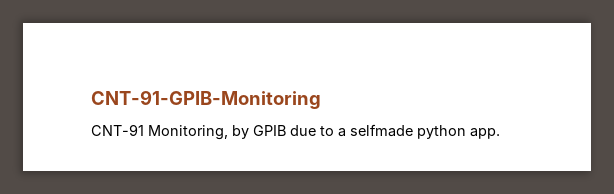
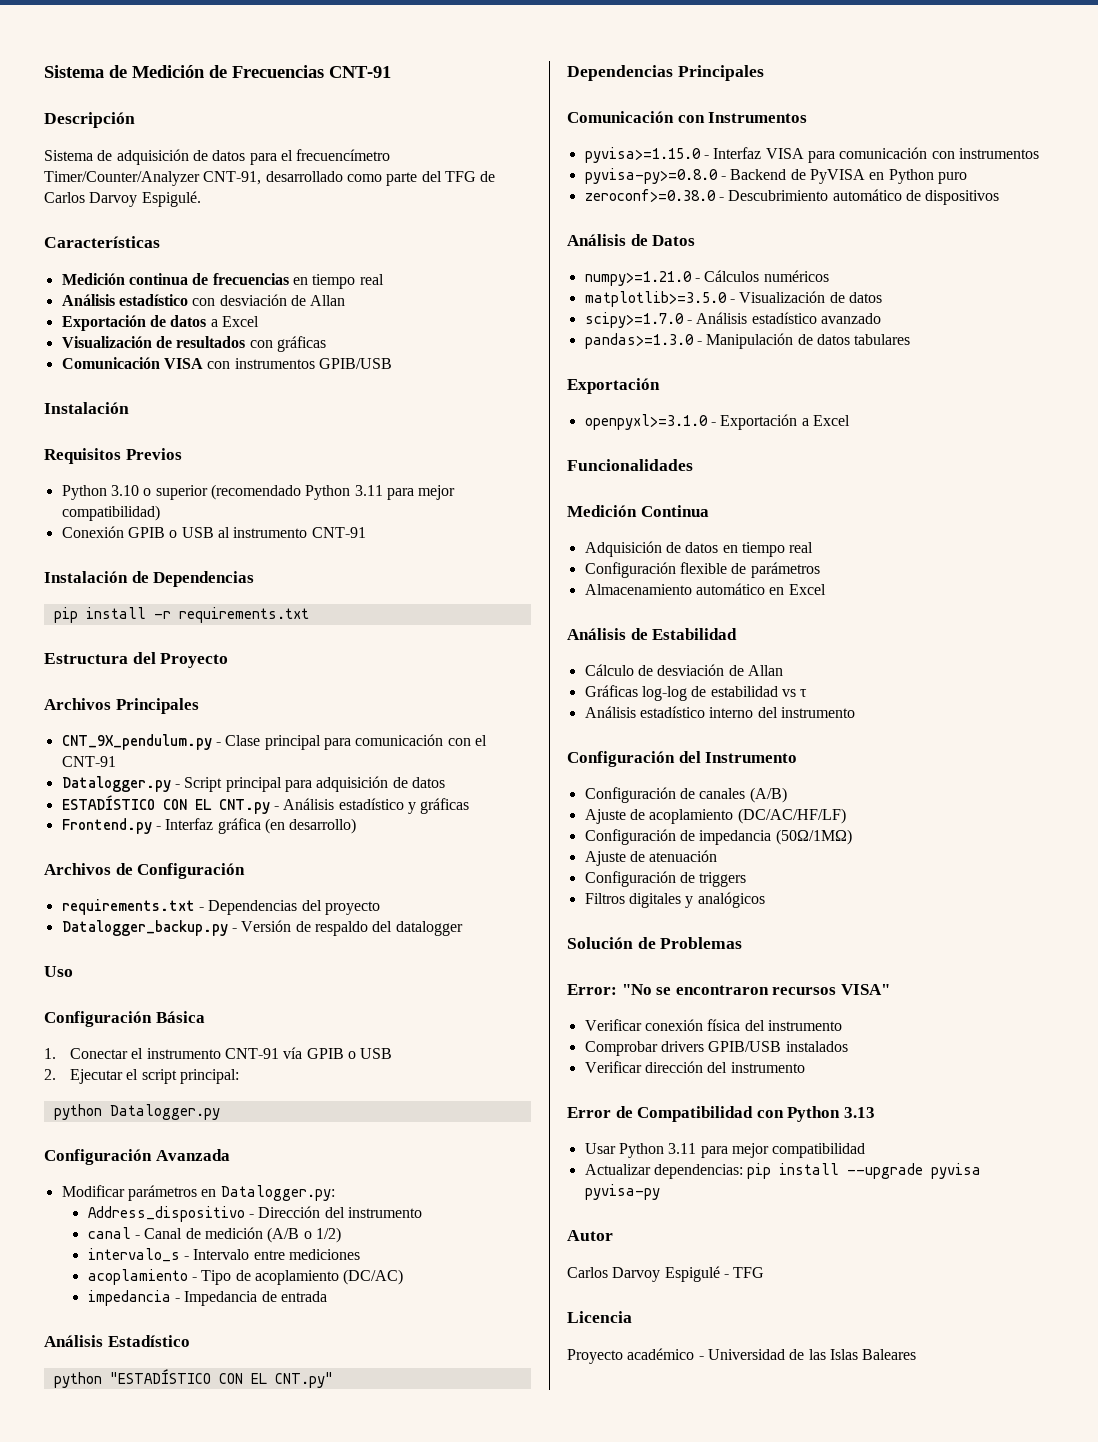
[91,90,321,109] [91,124,500,140] CNT-91-GPIB-Monitoring // CNT-91 Monitoring, by GPIB due to a selfmade python app. -> [44,65,391,78] [44,112,135,128] [44,149,391,165] [44,171,496,186] [44,191,201,207] [44,236,160,248] [61,273,384,289] [61,294,346,306] [61,315,259,331] [61,336,326,352] [61,357,392,369] [44,402,129,414] [44,448,182,464] [61,484,456,500] [61,505,160,521] [61,526,366,538] [44,571,255,587] [53,607,309,623] [44,652,229,668] [44,698,199,714] [61,734,487,750] [61,756,116,767] [61,776,445,792] [61,795,470,814] [61,818,357,834] [44,863,246,879] [61,899,380,915] [61,920,463,936] [44,966,73,977] [44,1011,205,1027] [44,1047,393,1059] [44,1069,239,1084] [53,1104,220,1120] [44,1149,230,1165] [61,1185,335,1201] [87,1206,422,1222] [87,1227,341,1243] [87,1248,360,1262] [87,1269,404,1285] [87,1290,327,1306] [44,1335,190,1347] [53,1369,333,1388] [567,65,764,81] [567,111,808,123] [584,147,1039,163] [584,168,967,184] [584,189,1000,205] [567,234,696,246] [584,270,829,286] [584,291,882,307] [584,312,881,328] [584,333,911,349] [567,378,660,394] [584,414,850,430] [567,459,693,471] [567,505,709,517] [584,541,814,557] [584,562,820,578] [584,583,826,595] [567,628,738,640] [584,664,783,676] [584,685,808,701] [584,706,855,718] [567,751,798,767] [584,787,787,803] [584,808,846,824] [584,829,852,845] [584,850,718,866] [584,871,747,887] [584,892,765,908] [567,937,743,949] [567,984,890,995] [584,1019,842,1031] [584,1041,848,1056] [584,1061,805,1073] [567,1106,875,1122] [584,1143,866,1158] [584,1163,982,1179] [584,1184,660,1200] [567,1230,613,1241] [567,1266,765,1282] [567,1311,632,1323] [567,1348,917,1364] Sistema de Medición de Frecuencias CNT-91 // Descripción // Sistema de adquisición de datos para el frecuencímetro Timer/Counter/Analyzer CNT-91, desarrollado como parte del TFG de Carlos Darvoy Espigulé. // Características // Medición continua de frecuencias en tiempo real // Análisis estadístico con desviación de Allan // Exportación de datos a Excel // Visualización de resultados con gráficas // Comunicación VISA con instrumentos GPIB/USB // Instalación // Requisitos Previos // Python 3.10 o superior (recomendado Python 3.11 para mejor compatibilidad) // Conexión GPIB o USB al instrumento CNT-91 // Instalación de Dependencias // pip install -r requirements.txt // Estructura del Proyecto // Archivos Principales // CNT_9X_pendulum.py - Clase principal para comunicación con el CNT-91 // Datalogger.py - Script principal para adquisición de datos // ESTADÍSTICO CON EL CNT.py - Análisis estadístico y gráficas // Frontend.py - Interfaz gráfica (en desarrollo) // Archivos de Configuración // requirements.txt - Dependencias del proyecto // Datalogger_backup.py - Versión de respaldo del datalogger // Uso // Configuración Básica // 1. Conectar el instrumento CNT-91 vía GPIB o USB // 2. Ejecutar el script principal: // python Datalogger.py // Configuración Avanzada // Modificar parámetros en Datalogger.py: // Address_dispositivo - Dirección del instrumento // canal - Canal de medición (A/B o 1/2) // intervalo_s - Intervalo entre mediciones // acoplamiento - Tipo de acoplamiento (DC/AC) // impedancia - Impedancia de entrada // Análisis Estadístico // python "ESTADÍSTICO CON EL CNT.py" // Dependencias Principales // Comunicación con Instrumentos // pyvisa>=1.15.0 - Interfaz VISA para comunicación con instrumentos // pyvisa-py>=0.8.0 - Backend de PyVISA en Python puro // zeroconf>=0.38.0 - Descubrimiento automático de dispositivos // Análisis de Datos // numpy>=1.21.0 - Cálculos numéricos // matplotlib>=3.5.0 - Visualización de datos // scipy>=1.7.0 - Análisis estadístico avanzado // pandas>=1.3.0 - Manipulación de datos tabulares // Exportación // openpyxl>=3.1.0 - Exportación a Excel // Funcionalidades // Medición Continua // Adquisición de datos en tiempo real // Configuración flexible de parámetros // Almacenamiento automático en Excel // Análisis de Estabilidad // Cálculo de desviación de Allan // Gráficas log-log de estabilidad vs τ // Análisis estadístico interno del instrumento // Configuración del Instrumento // Configuración de canales (A/B) // Ajuste de acoplamiento (DC/AC/HF/LF) // Configuración de impedancia (50Ω/1MΩ) // Ajuste de atenuación // Configuración de triggers // Filtros digitales y analógicos // Solución de Problemas // Error: "No se encontraron recursos VISA" // Verificar conexión física del instrumento // Comprobar drivers GPIB/USB instalados // Verificar dirección del instrumento // Error de Compatibilidad con Python 3.13 // Usar Python 3.11 para mejor compatibilidad // Actualizar dependencias: pip install --upgrade pyvisa pyvisa-py // Autor // Carlos Darvoy Espigulé - TFG // Licencia // Proyecto académico - Universidad de las Islas Baleares

